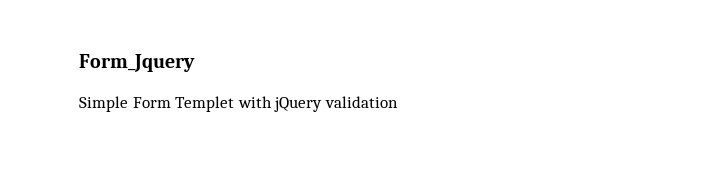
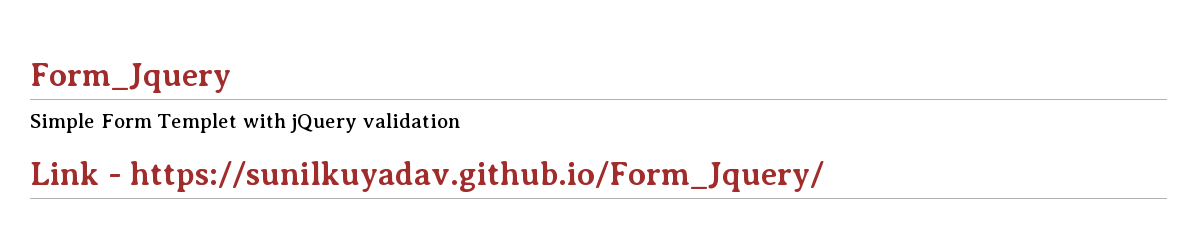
(398, 102) none -> [30,161,825,192] // Link - https://sunilkuyadav.github.io/Form_Jquery/

